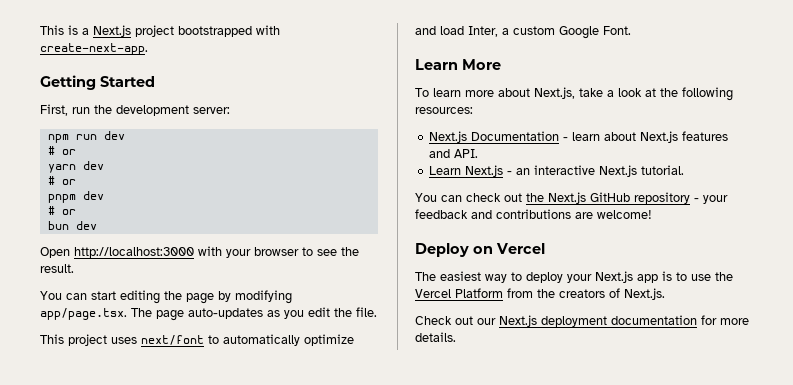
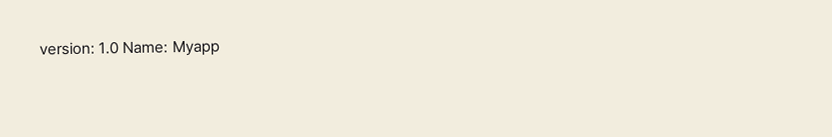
[40,25,280,37] [40,43,148,55] [40,75,155,90] [40,104,230,116] [47,131,125,143] [47,146,76,155] [47,161,104,173] [47,176,76,185] [47,191,104,203] [47,206,76,215] [47,221,97,230] [40,246,359,258] [40,264,74,273] [40,290,292,304] [40,307,377,321] [40,334,354,346] [415,26,631,39] [415,59,501,70] [415,87,733,101] [415,107,473,114] [429,131,729,143] [429,149,479,158] [429,165,685,177] [415,192,728,204] [415,209,652,219] [415,243,545,257] [415,271,733,283] [415,288,665,300] [415,315,749,327] [415,332,456,342] This is a Next.js project bootstrapped with create-next-app. // Getting Started // First, run the development server: // npm run dev // # or // yarn dev // # or // pnpm dev // # or // bun dev // Open http://localhost:3000 with your browser to see the result. // You can start editing the page by modifying app/page.tsx. The page auto-updates as you edit the file. // This project uses next/font to automatically optimize and load Inter, a custom Google Font. // Learn More // To learn more about Next.js, take a look at the following resources: // Next.js Documentation - learn about Next.js features and API. // Learn Next.js - an interactive Next.js tutorial. // You can check out the Next.js GitHub repository - your feedback and contributions are welcome! // Deploy on Vercel // The easiest way to deploy your Next.js app is to use the Vercel Platform from the creators of Next.js. // Check out our Next.js deployment documentation for more details. -> [39,40,220,57] version: 1.0 Name: Myapp

